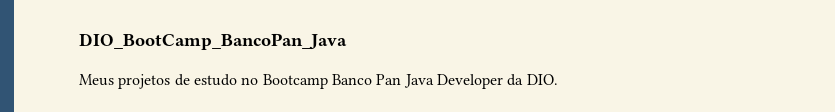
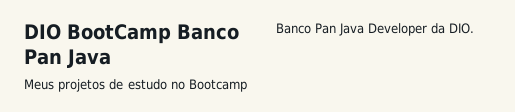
[79,33,347,50] DIO_BootCamp_BancoPan_Java -> [24,24,239,44] [24,49,111,68] DIO BootCamp Banco Pan Java

